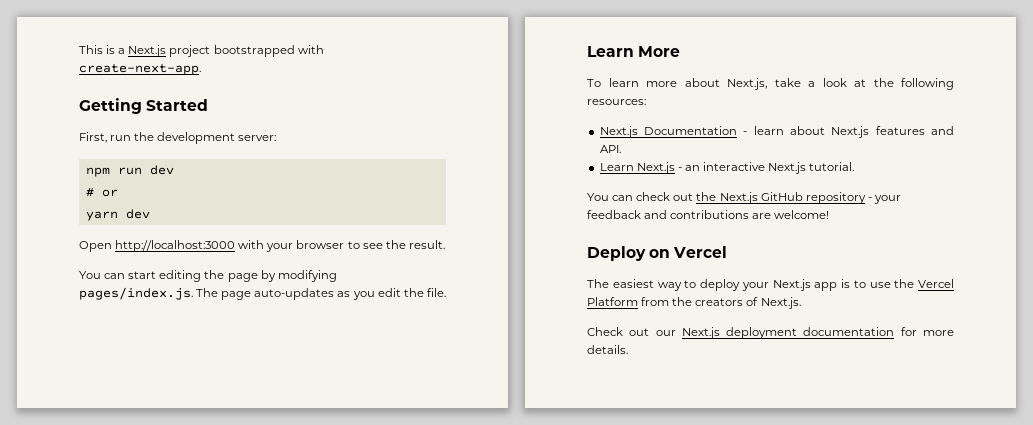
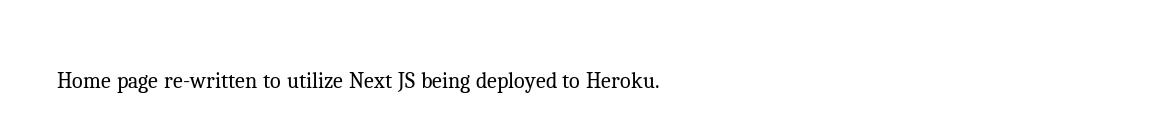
[79,45,324,57] [79,64,201,75] [79,98,209,114] [79,132,277,144] [85,165,174,177] [85,188,118,197] [85,209,150,221] [79,240,445,252] [79,270,337,282] [79,287,446,300] [587,46,681,57] [587,78,954,90] [587,99,646,105] [599,126,954,138] [599,145,621,153] [599,162,855,174] [587,192,901,204] [587,210,830,219] [587,246,728,261] [587,279,954,291] [587,297,801,309] [587,327,954,339] [587,345,628,354] This is a Next.js project bootstrapped with create-next-app. // Getting Started // First, run the development server: // npm run dev // # or // yarn dev // Open http://localhost:3000 with your browser to see the result. // You can start editing the page by modifying pages/index.js. The page auto-updates as you edit the file. // Learn More // To learn more about Next.js, take a look at the following resources: // Next.js Documentation - learn about Next.js features and API. // Learn Next.js - an interactive Next.js tutorial. // You can check out the Next.js GitHub repository - your feedback and contributions are welcome! // Deploy on Vercel // The easiest way to deploy your Next.js app is to use the Vercel Platform from the creators of Next.js. // Check out our Next.js deployment documentation for more details. -> [57,72,661,93] Home page re-written to utilize Next JS being deployed to Heroku.

